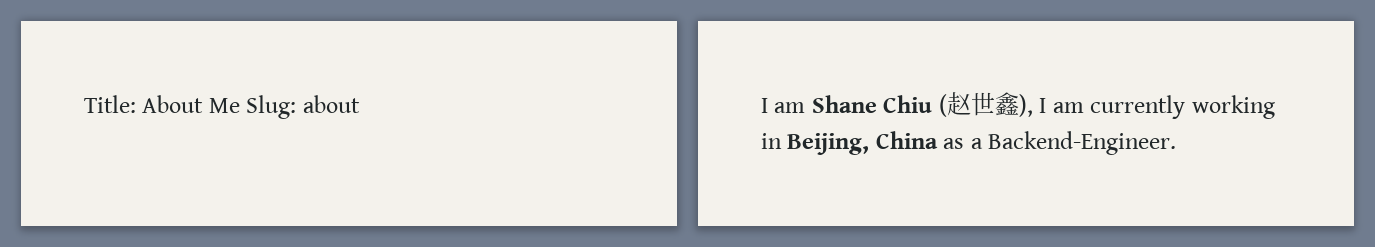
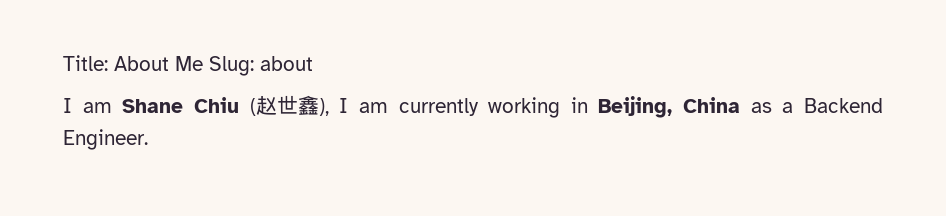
[988,131,1177,155] Backend-Engineer. -> [804,98,883,113] [63,129,148,150] Backend Engineer.

